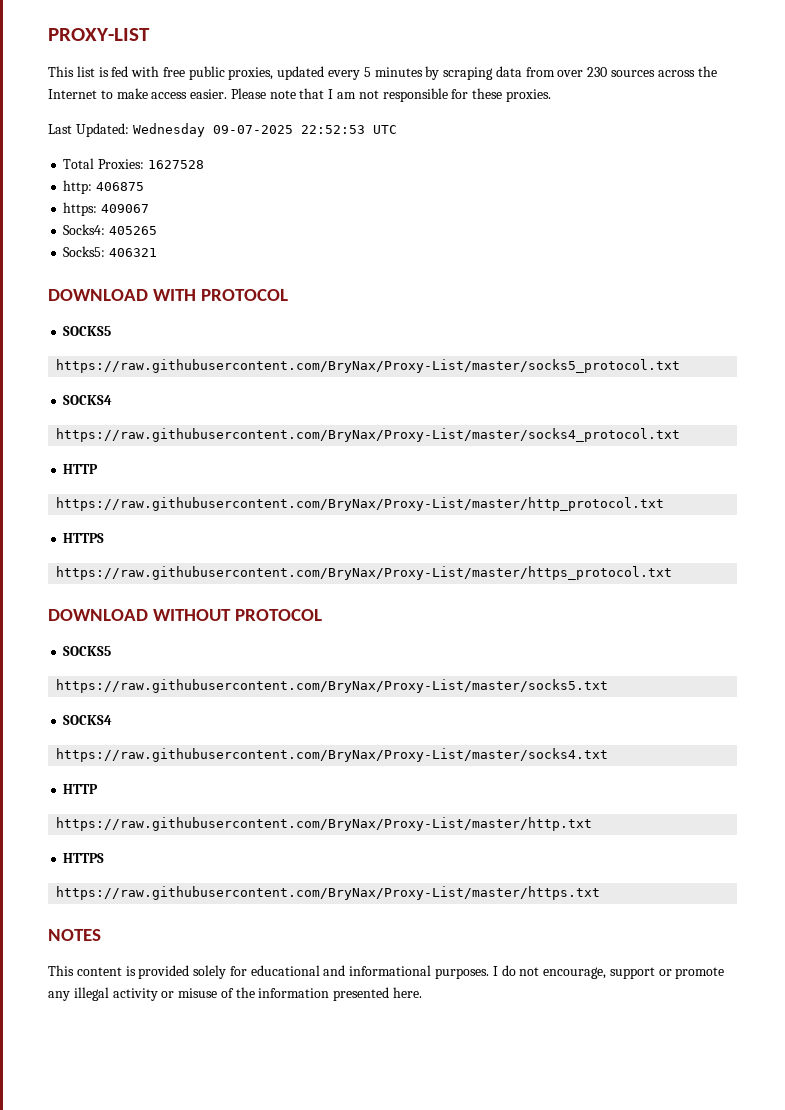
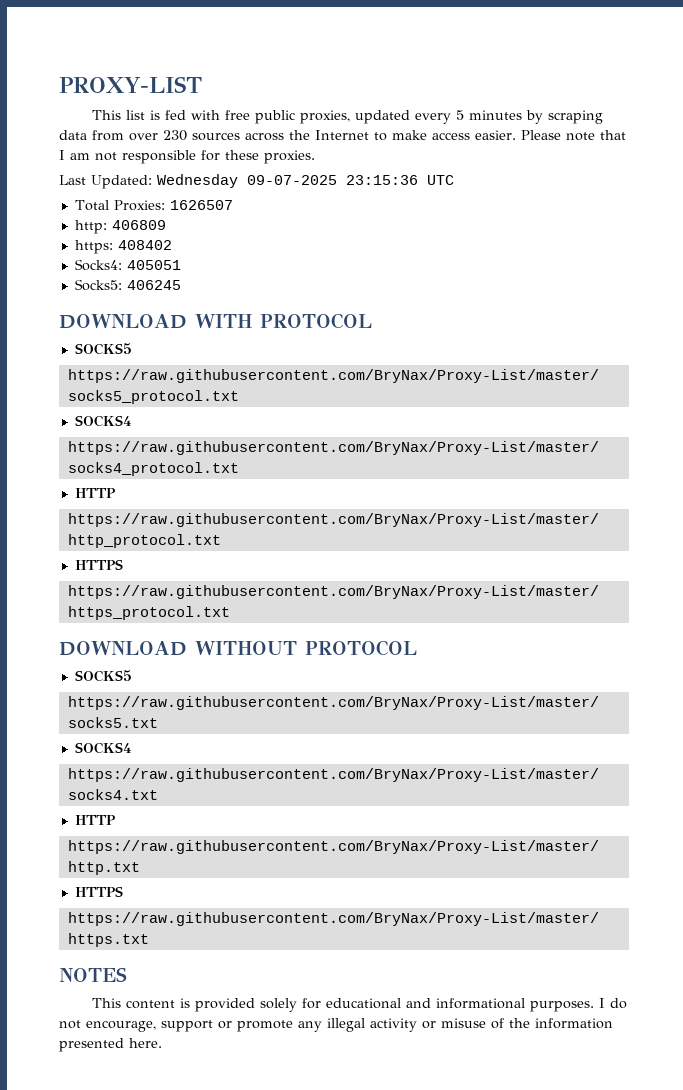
[300,125,365,134] 22:52:53 -> [346,175,418,185] 23:15:36
[147,160,204,169] 1627528 -> [169,200,233,210] 1626507
[96,182,145,191] 406875 -> [111,220,166,230] 406809
[101,204,150,213] 409067 -> [117,240,172,250] 408402
[109,226,158,235] 405265 -> [126,260,181,270] 405051
[109,248,158,257] 406321 -> [126,280,181,290] 406245

